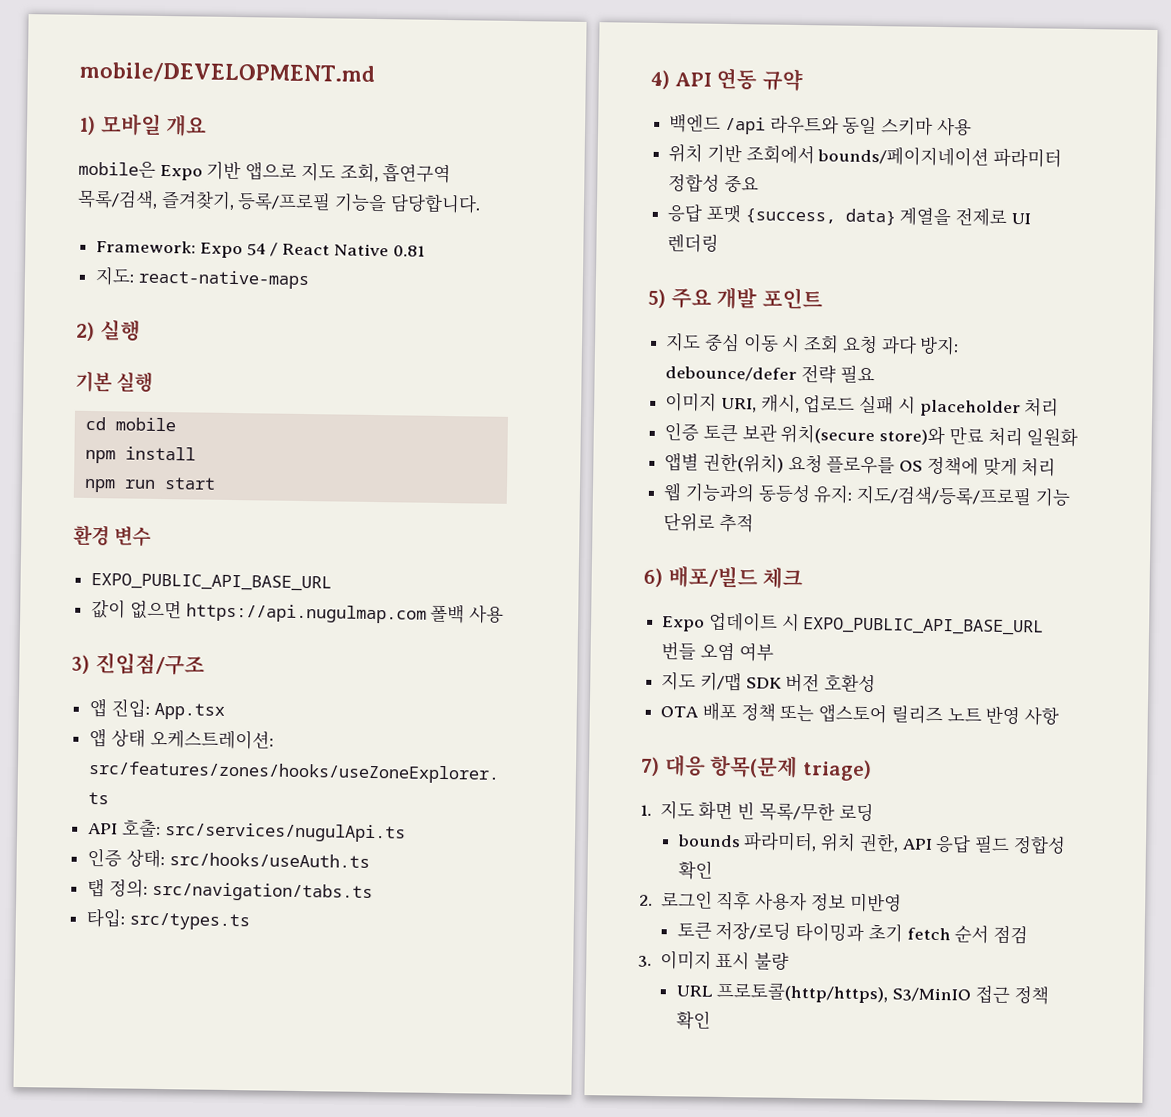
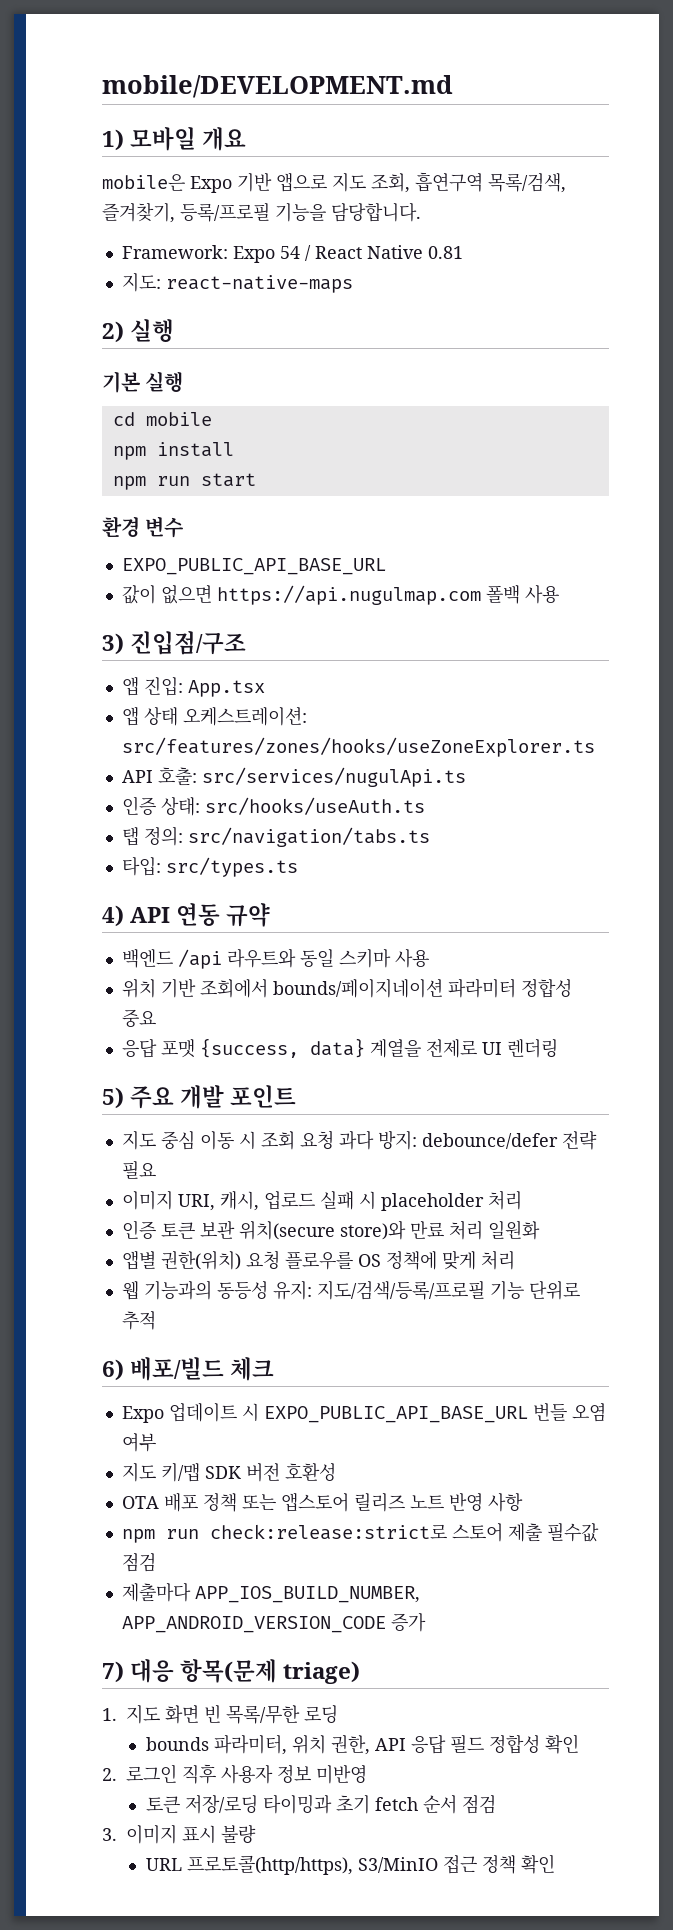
(1060, 716) none -> [121,1522,599,1543] [121,1553,156,1572] [121,1582,420,1603] [121,1613,426,1633] // npm run check:release:strict로 스토어 제출 필수값 점검 // 제출마다 APP_IOS_BUILD_NUMBER, APP_ANDROID_VERSION_CODE 증가

